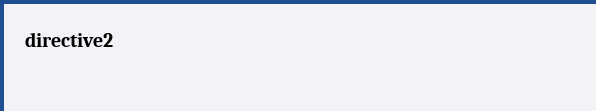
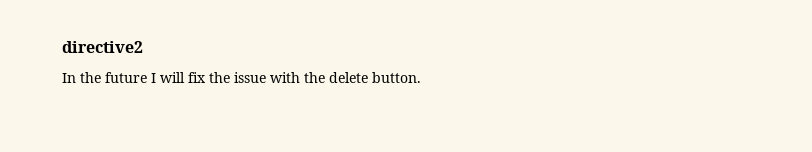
(113, 39) none -> [62,72,421,83] // In the future I will fix the issue with the delete button.

